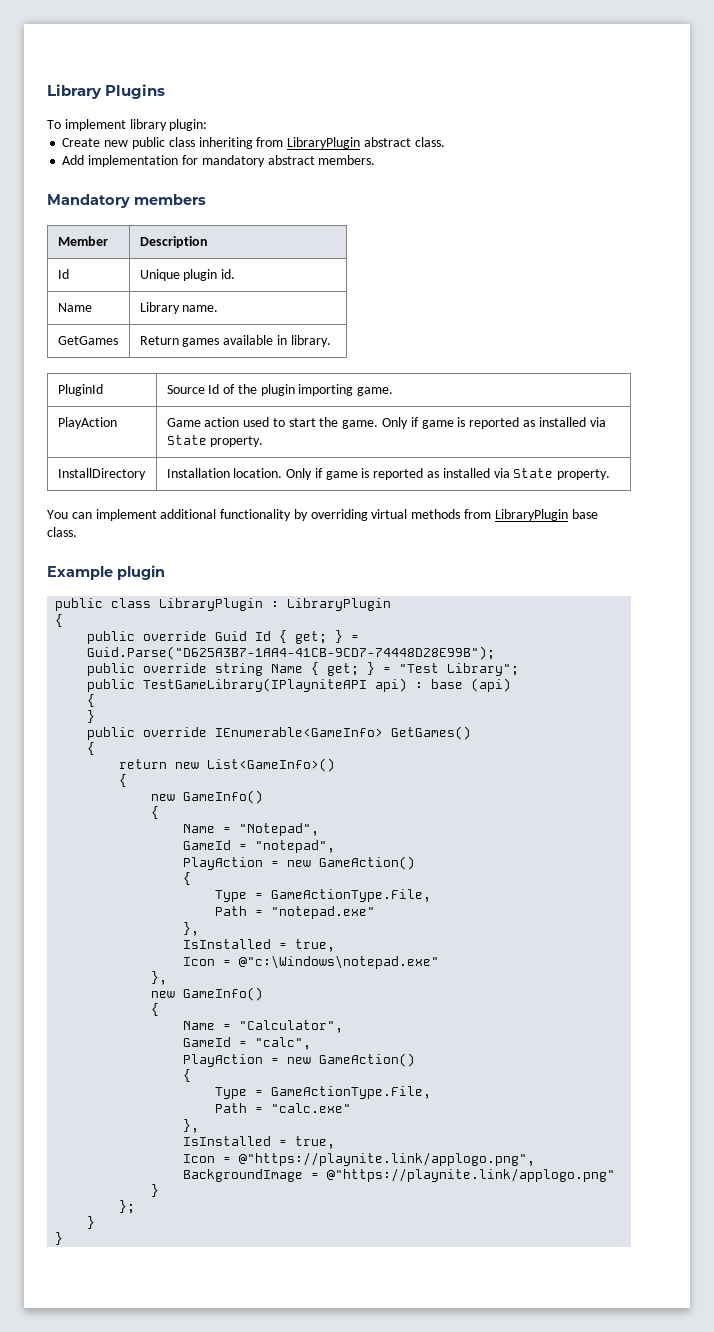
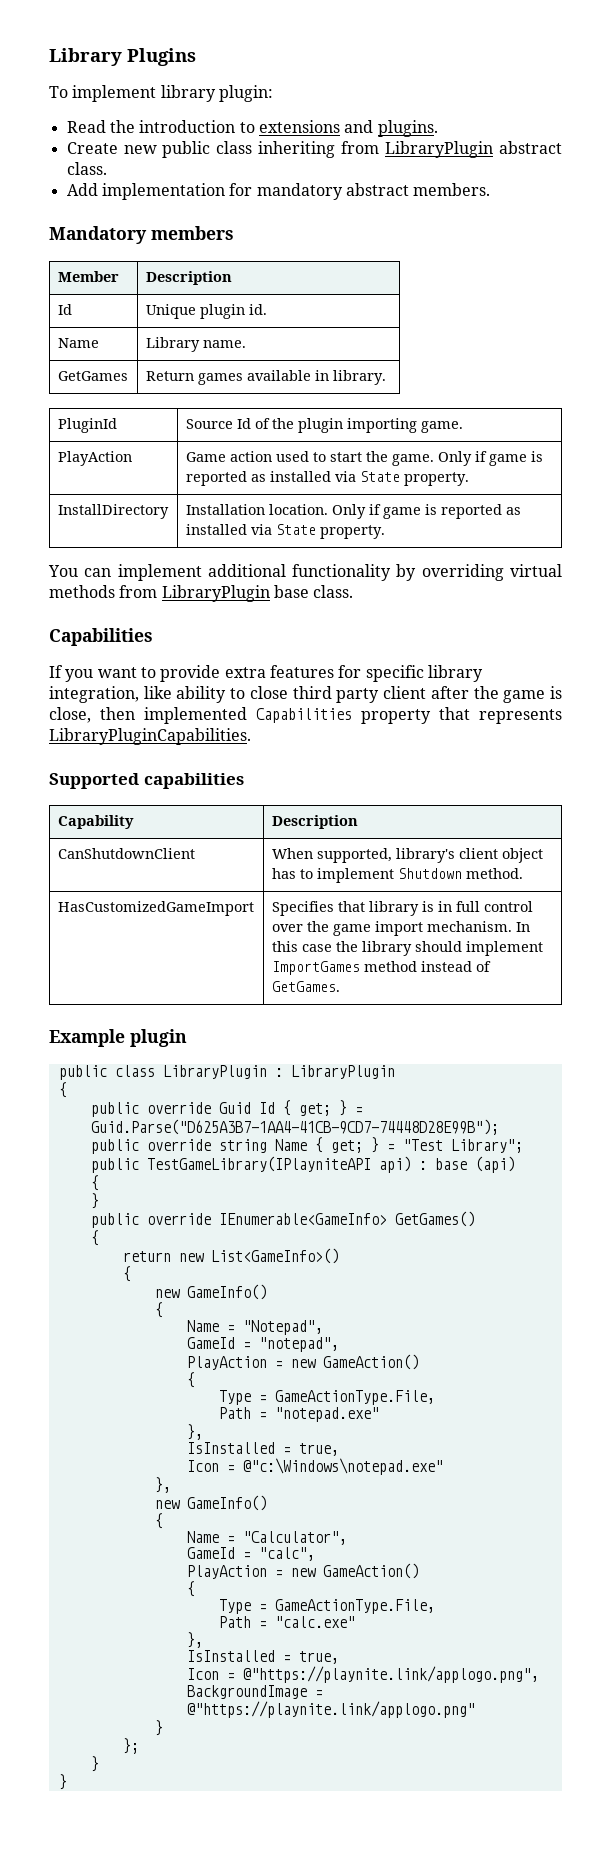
(208, 125) none -> [66,120,438,137] // Read the introduction to extensions and plugins.
(77, 532) none -> [49,628,153,646] [49,665,483,682] [49,686,563,703] [49,707,562,724] [49,728,251,745] [49,773,244,789] [57,815,134,829] [271,815,358,829] [57,848,195,859] [271,848,543,863] [271,868,523,883] [57,901,254,916] [271,901,533,916] [271,921,530,936] [271,941,543,956] [271,961,491,975] [271,981,340,992] // Capabilities // If you want to provide extra features for specific library integration, like ability to close third party client after the game is close, then implemented Capabilities property that represents LibraryPluginCapabilities. // Supported capabilities // Capability | Description // CanShutdownClient | When supported, library's client object has to implement Shutdown method. // HasCustomizedGameImport | Specifies that library is in full control over the game import mechanism. In this case the library should implement ImportGames method instead of GetGames.

